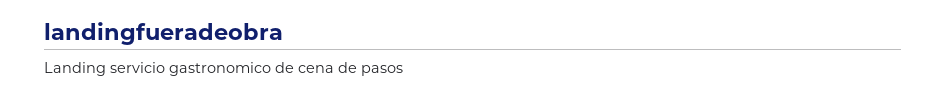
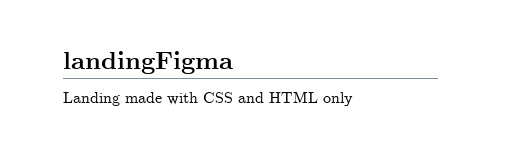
[44,22,283,45] landingfueradeobra -> [63,51,233,74] landingFigma
[110,62,403,76] servicio gastronomico de cena de pasos -> [125,91,353,106] made with CSS and HTML only

